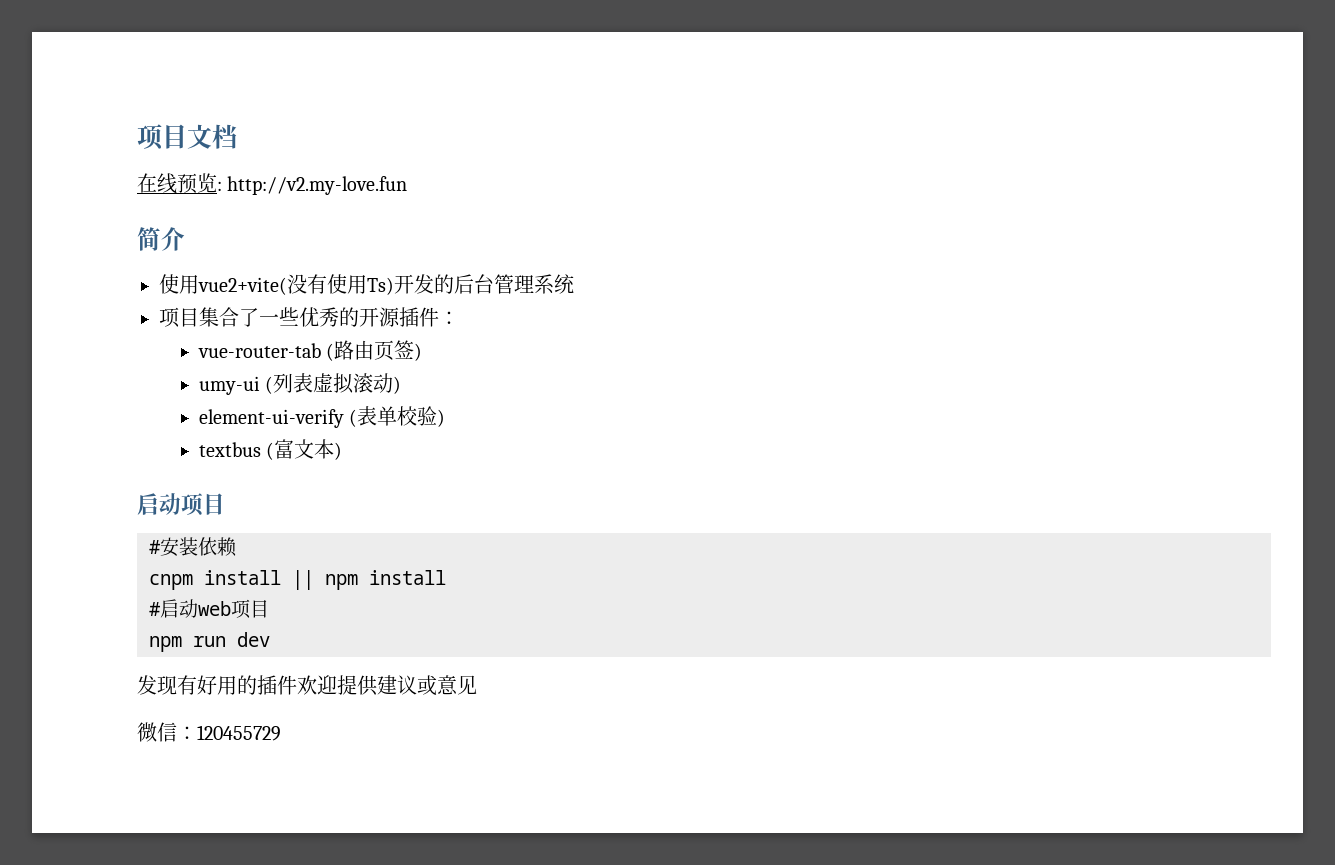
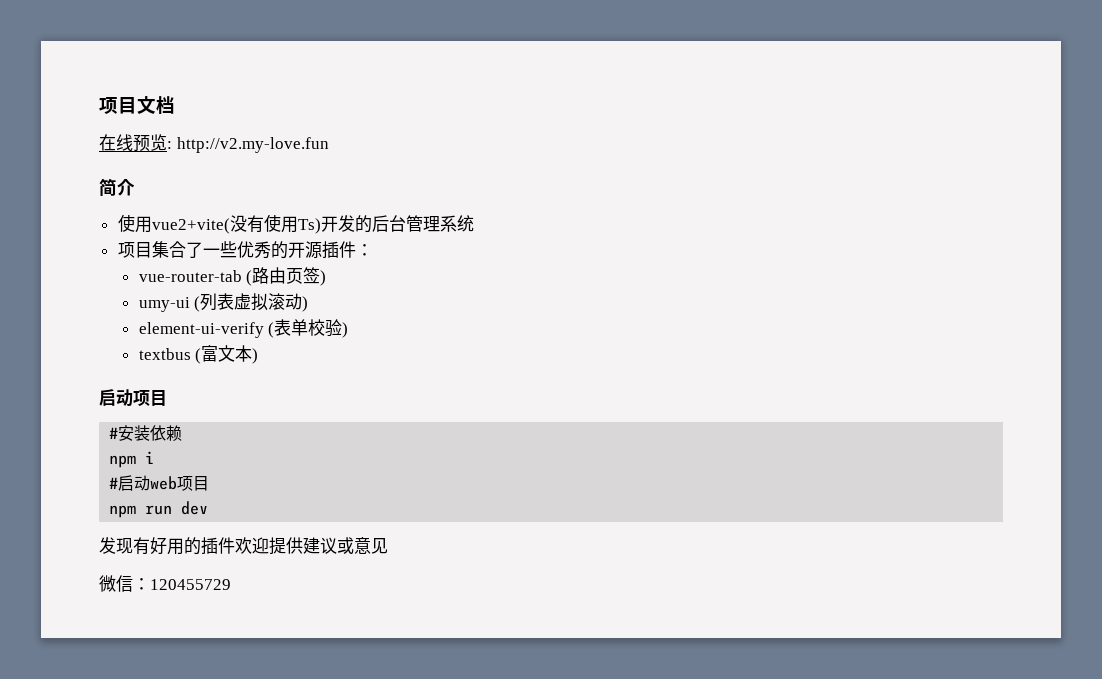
[149,570,446,590] cnpm install || npm install -> [109,451,155,468] npm i

